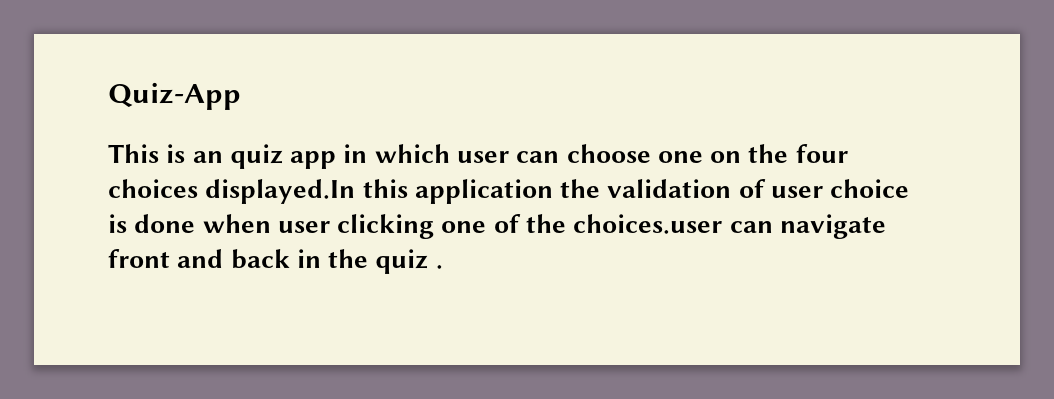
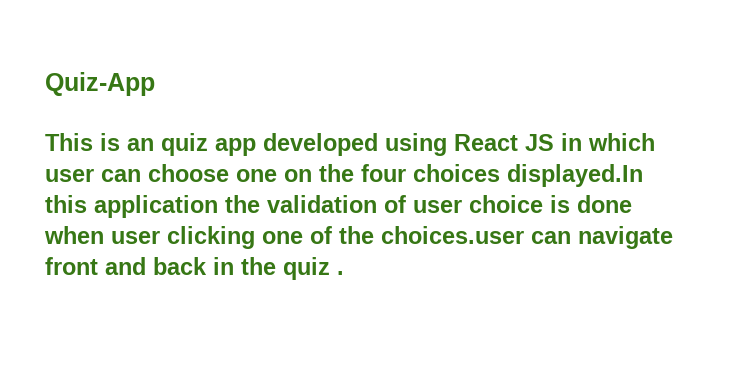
(337, 160) none -> [263,133,554,156] developed using React JS

